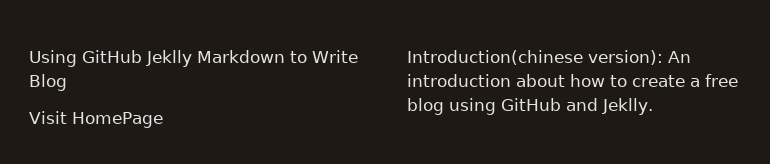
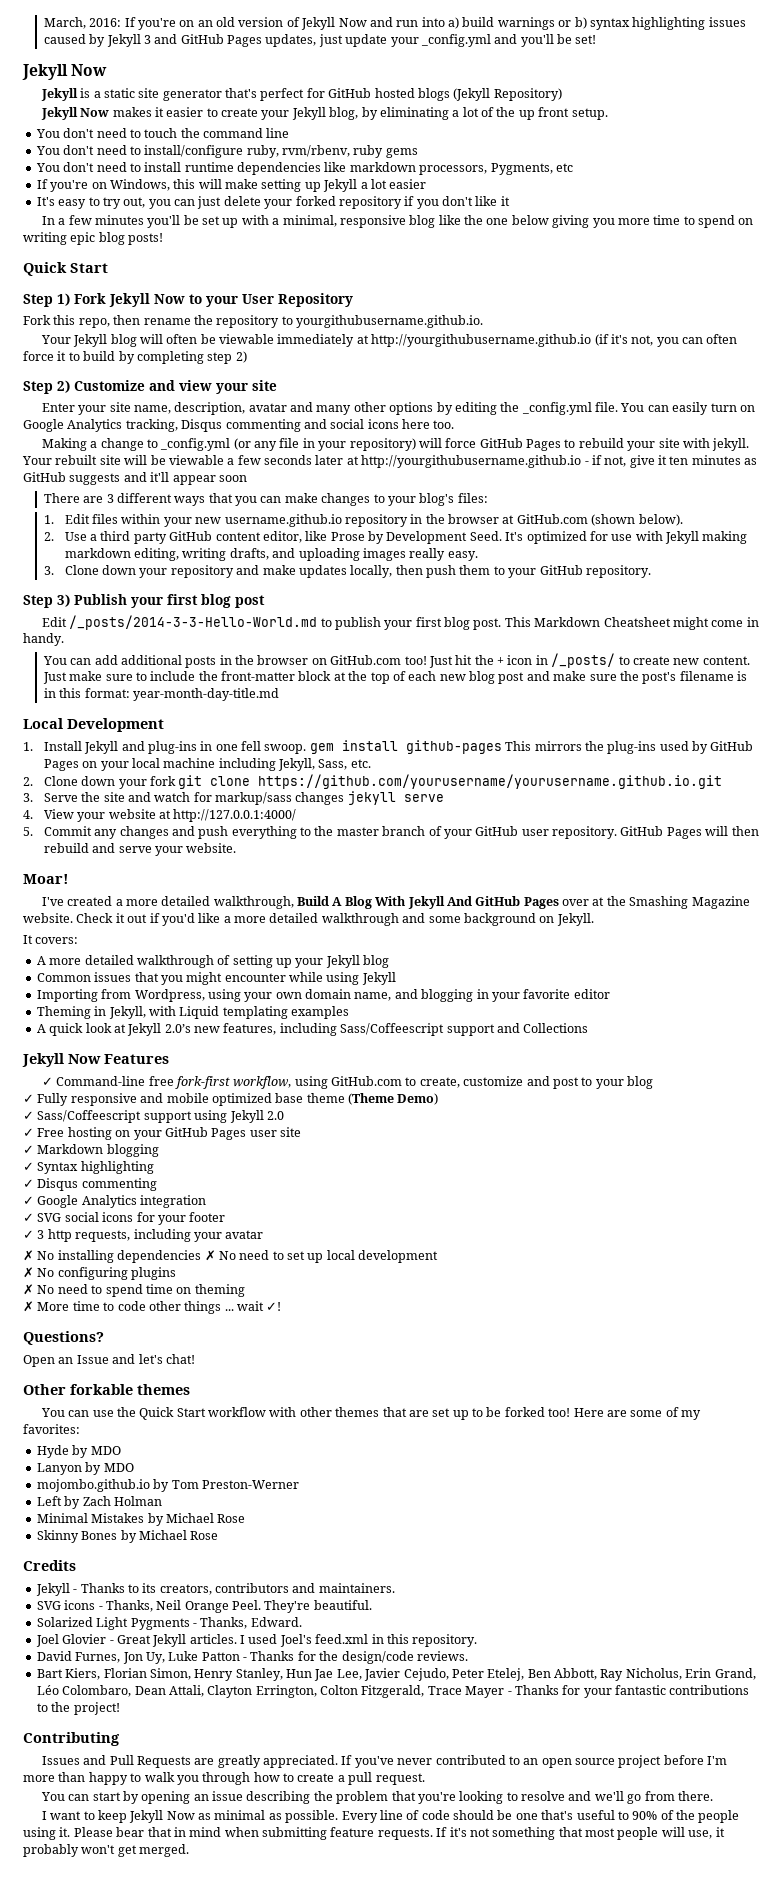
[29,50,358,67] [29,74,67,91] [29,111,163,128] [407,50,691,65] [407,74,738,87] [407,98,653,115] Using GitHub Jeklly Markdown to Write Blog // Visit HomePage // Introduction(chinese version): An introduction about how to create a free blog using GitHub and Jeklly. -> [43,17,746,30] [43,34,597,47] [22,64,108,80] [40,88,562,101] [40,107,608,120] [35,128,290,138] [35,145,418,158] [35,162,573,175] [36,179,427,192] [36,196,510,209] [41,215,754,228] [23,232,164,245] [23,262,108,276] [23,293,353,307] [23,315,483,328] [40,334,738,347] [23,351,247,364] [23,380,277,394] [41,402,755,415] [23,419,455,432] [41,438,750,451] [22,455,758,468] [23,472,247,485] [43,493,488,506] [43,514,683,527] [43,531,748,544] [64,548,478,561] [43,565,651,578] [23,594,265,608] [41,615,759,630] [23,633,64,646] [42,653,750,668] [42,671,748,684] [43,688,279,701] [23,718,164,732] [23,740,754,754] [43,758,371,771] [23,774,723,789] [23,791,444,805] [23,809,297,822] [23,826,759,839] [43,843,237,856] [23,874,69,884] [41,896,750,909] [23,913,594,926] [23,935,79,944] [36,955,390,968] [36,972,396,985] [36,989,610,1002] [36,1006,349,1019] [36,1023,589,1036] [22,1053,169,1067] [41,1076,654,1089] [23,1093,439,1106] [23,1110,284,1123] [23,1127,301,1140] [23,1144,159,1157] [23,1161,154,1174] [23,1178,157,1191] [23,1195,207,1208] [23,1212,226,1225] [23,1229,264,1242] [23,1250,439,1263] [23,1267,177,1280] [23,1284,245,1297] [23,1301,282,1314] [23,1331,104,1345] [23,1354,195,1367] [23,1384,190,1395] [40,1407,702,1420] [23,1424,80,1434] [36,1445,121,1458] [36,1462,134,1475] [36,1479,299,1492] [36,1496,162,1509] [36,1513,246,1526] [36,1530,219,1543] [23,1560,76,1571] [35,1583,395,1596] [36,1600,372,1613] [36,1617,302,1630] [35,1634,478,1647] [36,1651,468,1664] [36,1668,756,1681] [36,1685,750,1698] [36,1702,120,1715] [23,1732,120,1746] [41,1755,728,1768] [23,1772,425,1785] [40,1791,713,1804] [41,1810,740,1823] [23,1827,725,1840] [23,1844,190,1857] March, 2016: If you're on an old version of Jekyll Now and run into a) build warnings or b) syntax highlighting issues caused by Jekyll 3 and GitHub Pages updates, just update your _config.yml and you'll be set! // Jekyll Now // Jekyll is a static site generator that's perfect for GitHub hosted blogs (Jekyll Repository) // Jekyll Now makes it easier to create your Jekyll blog, by eliminating a lot of the up front setup. // You don't need to touch the command line // You don't need to install/configure ruby, rvm/rbenv, ruby gems // You don't need to install runtime dependencies like markdown processors, Pygments, etc // If you're on Windows, this will make setting up Jekyll a lot easier // It's easy to try out, you can just delete your forked repository if you don't like it // In a few minutes you'll be set up with a minimal, responsive blog like the one below giving you more time to spend on writing epic blog posts! // Quick Start // Step 1) Fork Jekyll Now to your User Repository // Fork this repo, then rename the repository to yourgithubusername.github.io. // Your Jekyll blog will often be viewable immediately at http://yourgithubusername.github.io (if it's not, you can often force it to build by completing step 2) // Step 2) Customize and view your site // Enter your site name, description, avatar and many other options by editing the _config.yml file. You can easily turn on Google Analytics tracking, Disqus commenting and social icons here too. // Making a change to _config.yml (or any file in your repository) will force GitHub Pages to rebuild your site with jekyll. Your rebuilt site will be viewable a few seconds later at http://yourgithubusername.github.io - if not, give it ten minutes as GitHub suggests and it'll appear soon // There are 3 different ways that you can make changes to your blog's files: // 1. Edit files within your new username.github.io repository in the browser at GitHub.com (shown below). // 2. Use a third party GitHub content editor, like Prose by Development Seed. It's optimized for use with Jekyll making markdown editing, writing drafts, and uploading images really easy. // 3. Clone down your repository and make updates locally, then push them to your GitHub repository. // Step 3) Publish your first blog post // Edit /_posts/2014-3-3-Hello-World.md to publish your first blog post. This Markdown Cheatsheet might come in handy. // You can add additional posts in the browser on GitHub.com too! Just hit the + icon in /_posts/ to create new content. Just make sure to include the front-matter block at the top of each new blog post and make sure the post's filename is in this format: year-month-day-title.md // Local Development // 1. Install Jekyll and plug-ins in one fell swoop. gem install github-pages This mirrors the plug-ins used by GitHub Pages on your local machine including Jekyll, Sass, etc. // 2. Clone down your fork git clone https://github.com/yourusername/yourusername.github.io.git // 3. Serve the site and watch for markup/sass changes jekyll serve // 4. View your website at http://127.0.0.1:4000/ // 5. Commit any changes and push everything to the master branch of your GitHub user repository. GitHub Pages will then rebuild and serve your website. // Moar! // I've created a more detailed walkthrough, Build A Blog With Jekyll And GitHub Pages over at the Smashing Magazine website. Check it out if you'd like a more detailed walkthrough and some background on Jekyll. // It covers: // A more detailed walkthrough of setting up your Jekyll blog // Common issues that you might encounter while using Jekyll // Importing from Wordpress, using your own domain name, and blogging in your favorite editor // Theming in Jekyll, with Liquid templating examples // A quick look at Jekyll 2.0’s new features, including Sass/Coffeescript support and Collections // Jekyll Now Features // ✓ Command-line free fork-first workflow, using GitHub.com to create, customize and post to your blog // ✓ Fully responsive and mobile optimized base theme (Theme Demo) // ✓ Sass/Coffeescript support using Jekyll 2.0 // ✓ Free hosting on your GitHub Pages user site // ✓ Markdown blogging // ✓ Syntax highlighting // ✓ Disqus commenting // ✓ Google Analytics integration // ✓ SVG social icons for your footer // ✓ 3 http requests, including your avatar // ✗ No installing dependencies ✗ No need to set up local development // ✗ No configuring plugins // ✗ No need to spend time on theming // ✗ More time to code other things ... wait ✓! // Questions? // Open an Issue and let's chat! // Other forkable themes // You can use the Quick Start workflow with other themes that are set up to be forked too! Here are some of my favorites: // Hyde by MDO // Lanyon by MDO // mojombo.github.io by Tom Preston-Werner // Left by Zach Holman // Minimal Mistakes by Michael Rose // Skinny Bones by Michael Rose // Credits // Jekyll - Thanks to its creators, contributors and maintainers. // SVG icons - Thanks, Neil Orange Peel. They're beautiful. // Solarized Light Pygments - Thanks, Edward. // Joel Glovier - Great Jekyll articles. I used Joel's feed.xml in this repository. // David Furnes, Jon Uy, Luke Patton - Thanks for the design/code reviews. // Bart Kiers, Florian Simon, Henry Stanley, Hun Jae Lee, Javier Cejudo, Peter Etelej, Ben Abbott, Ray Nicholus, Erin Grand, Léo Colombaro, Dean Attali, Clayton Errington, Colton Fitzgerald, Trace Mayer - Thanks for your fantastic contributions to the project! // Contributing // Issues and Pull Requests are greatly appreciated. If you've never contributed to an open source project before I'm more than happy to walk you through how to create a pull request. // You can start by opening an issue describing the problem that you're looking to resolve and we'll go from there. // I want to keep Jekyll Now as minimal as possible. Every line of code should be one that's useful to 90% of the people using it. Please bear that in mind when submitting feature requests. If it's not something that most people will use, it probably won't get merged.

